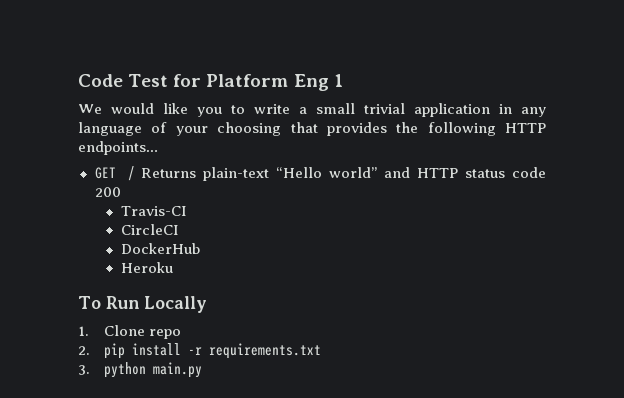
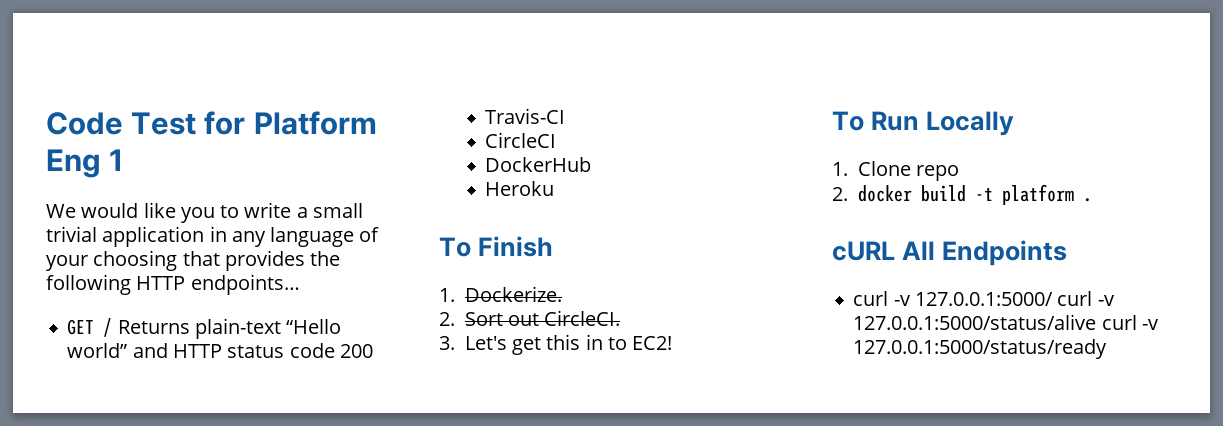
(173, 267) none -> [439,236,554,257] [439,286,562,302] [439,310,621,326] [439,334,673,355] // To Finish // 1. Dockerize. // 2. Sort out CircleCI. // 3. Let's get this in to EC2!
[104,343,322,359] [78,362,203,378] pip install -r requirements.txt // 3. python main.py -> [857,184,1092,205] [832,240,1068,266] [853,291,1115,306] [853,314,1159,330] [853,339,1108,359] docker build -t platform . // cURL All Endpoints // curl -v 127.0.0.1:5000/ curl -v 127.0.0.1:5000/status/alive curl -v 127.0.0.1:5000/status/ready

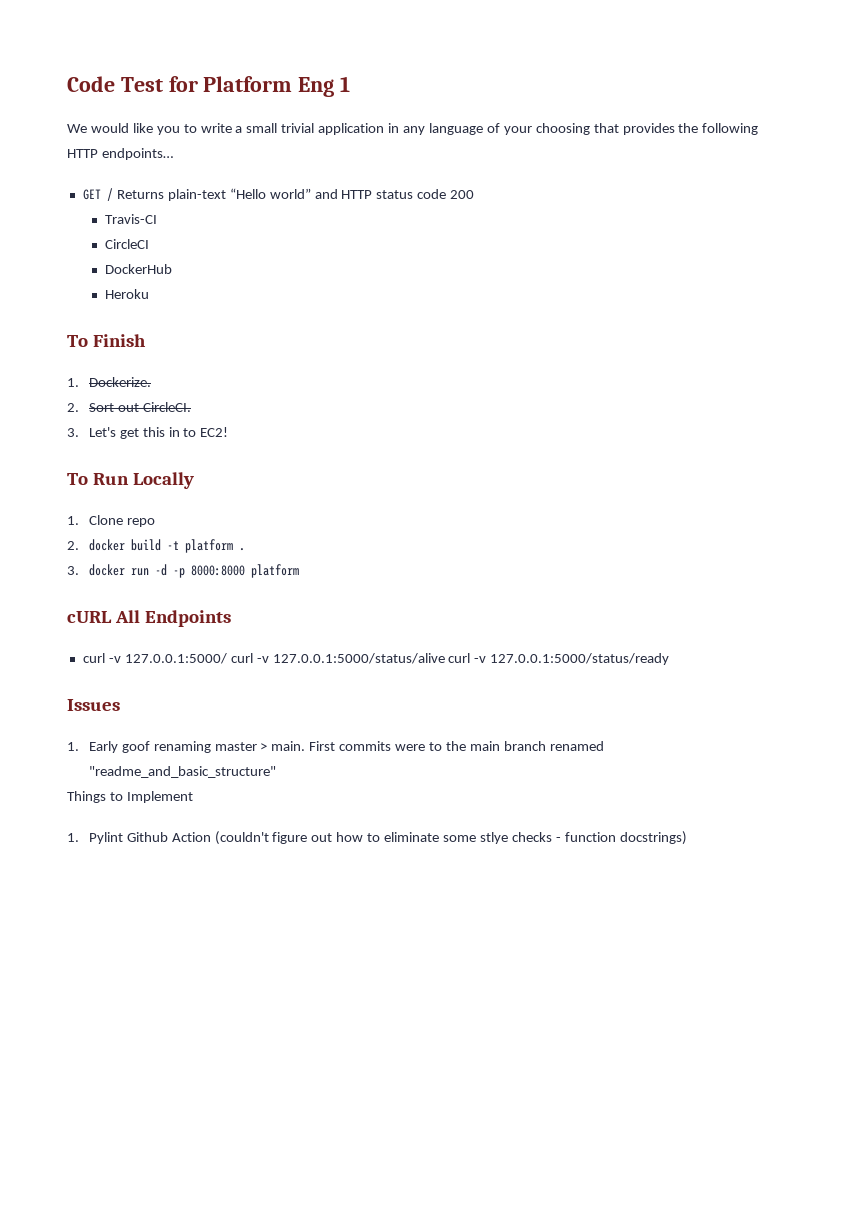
(1092, 200) none -> [67,564,299,578] // 3. docker run -d -p 8000:8000 platform
(1108, 349) none -> [67,699,120,711] [67,741,604,753] [88,766,276,778] [67,791,193,803] [67,831,687,845] // Issues // 1. Early goof renaming master > main. First commits were to the main branch renamed "readme_and_basic_structure" // Things to Implement // 1. Pylint Github Action (couldn't figure out how to eliminate some stlye checks - function docstrings)

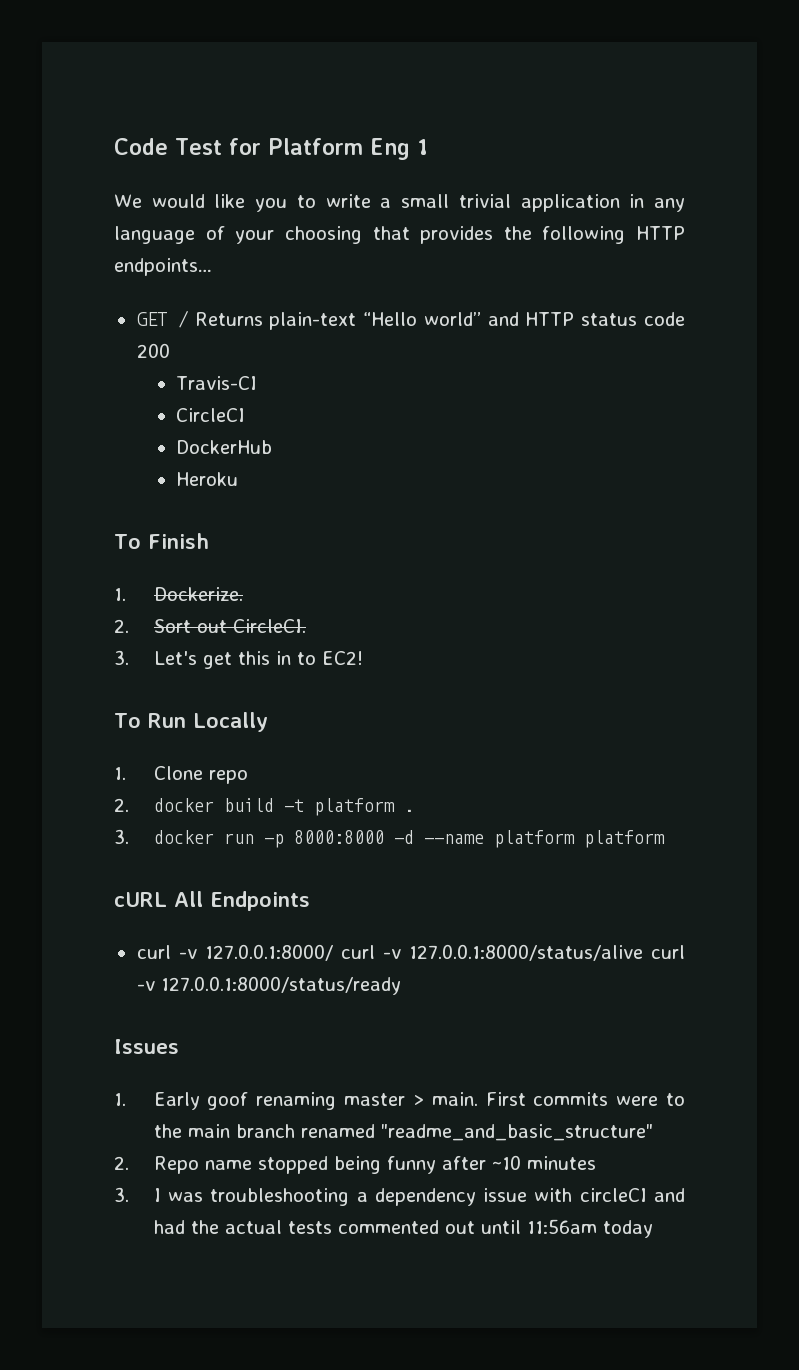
[154,564,167,576] -d -> (254, 838) none
(245, 570) none -> [393,830,575,848] -d --name platform
[124,653,670,665] 127.0.0.1:5000/ curl -v 127.0.0.1:5000/status/alive curl -v 127.0.0.1:5000/status/ready -> [204,944,685,961] [136,976,401,995] 127.0.0.1:8000/ curl -v 127.0.0.1:8000/status/alive curl -v 127.0.0.1:8000/status/ready
[67,791,193,803] [67,831,687,845] Things to Implement // 1. Pylint Github Action (couldn't figure out how to eliminate some stlye checks - function docstrings) -> [114,1155,596,1174] [114,1187,685,1206] [153,1219,653,1238] 2. Repo name stopped being funny after ~10 minutes // 3. I was troubleshooting a dependency issue with circleCI and had the actual tests commented out until 11:56am today

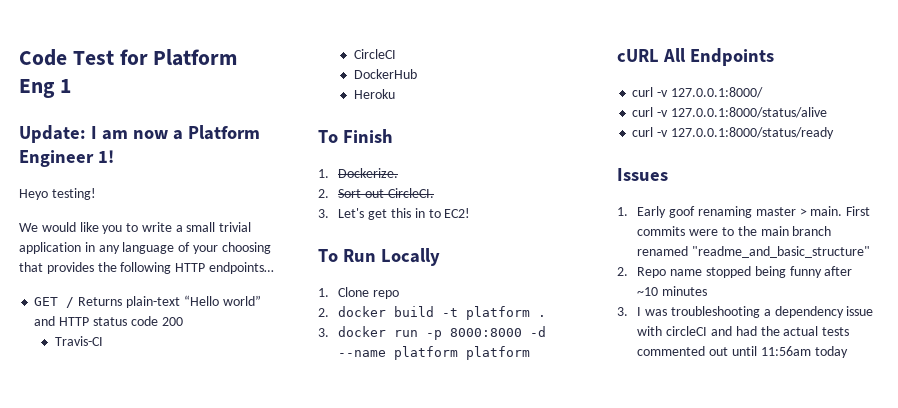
(428, 147) none -> [19,125,260,143] [19,150,114,167] [19,188,96,200] // Update: I am now a Platform Engineer 1! // Heyo testing!
(333, 952) none -> (763, 92) //
(643, 952) none -> (827, 112) //

